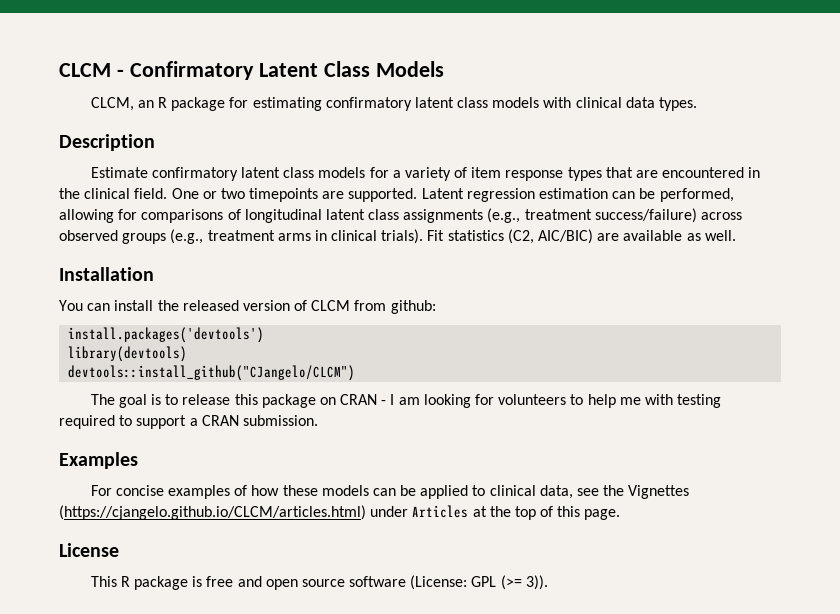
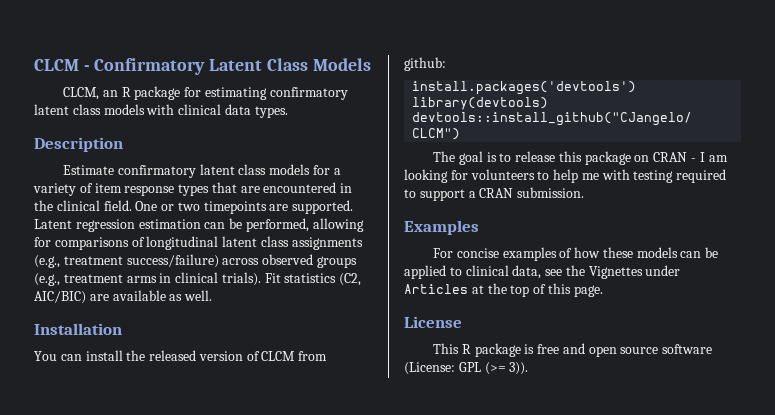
[59,505,366,520] (https://cjangelo.github.io/CLCM/articles.html) -> (643, 272) none

